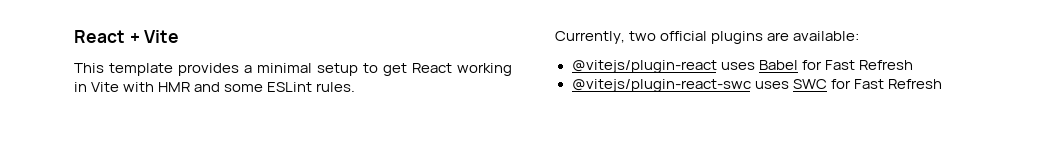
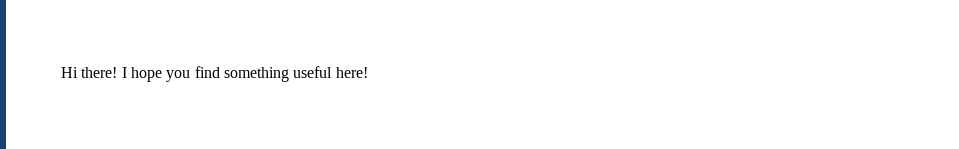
[74,30,180,43] [74,63,512,76] [74,82,356,92] [555,31,860,44] [571,60,913,73] [571,79,942,92] React + Vite // This template provides a minimal setup to get React working in Vite with HMR and some ESLint rules. // Currently, two official plugins are available: // @vitejs/plugin-react uses Babel for Fast Refresh // @vitejs/plugin-react-swc uses SWC for Fast Refresh -> [61,66,368,82] Hi there! I hope you find something useful here!

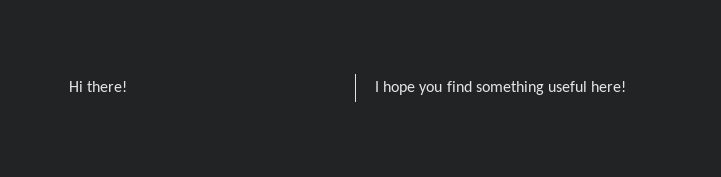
(118, 72) none -> (128, 86) //

